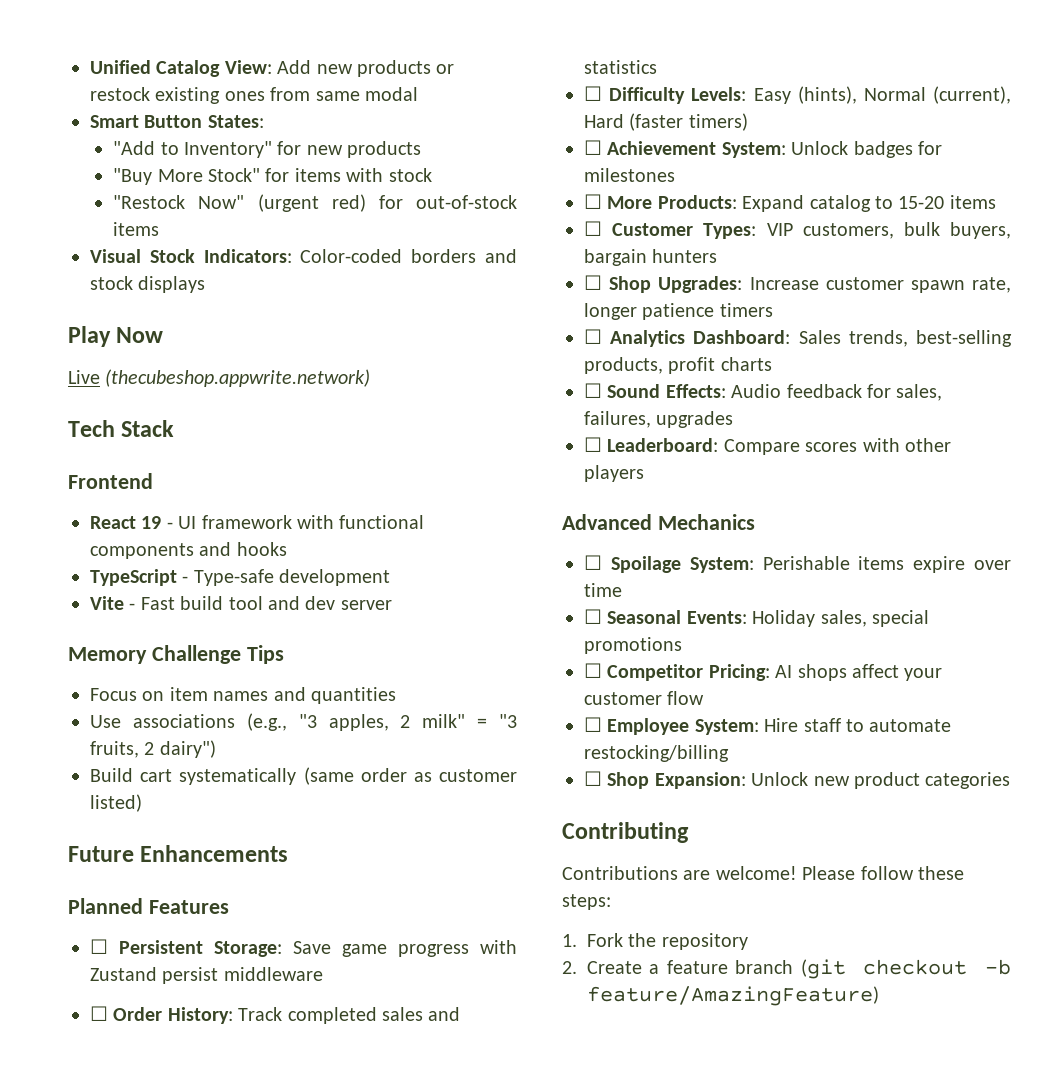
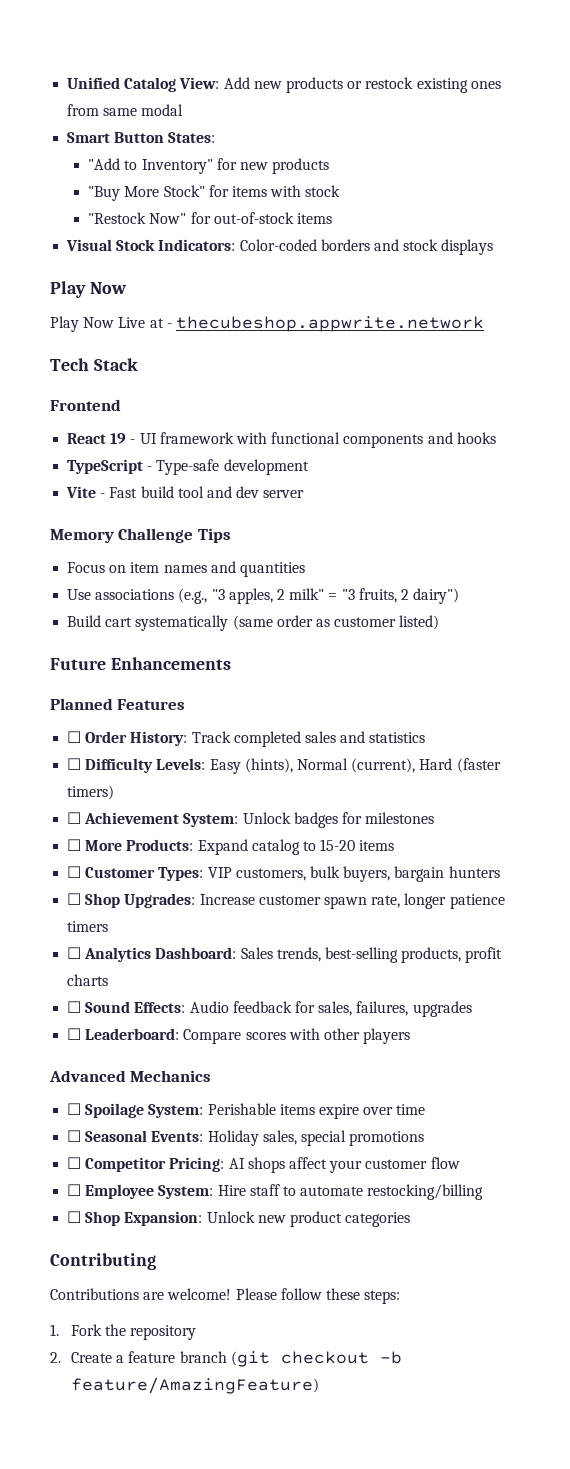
[257,194,366,212] (urgent red) -> (187, 218) none
[68,369,371,387] Live (thecubeshop.appwrite.network) -> [50,316,484,332] Play Now Live at - thecubeshop.appwrite.network
[90,939,517,957] [90,967,323,984] // ☐ Persistent Storage: Save game progress with Zustand persist middleware -> (186, 704) none

